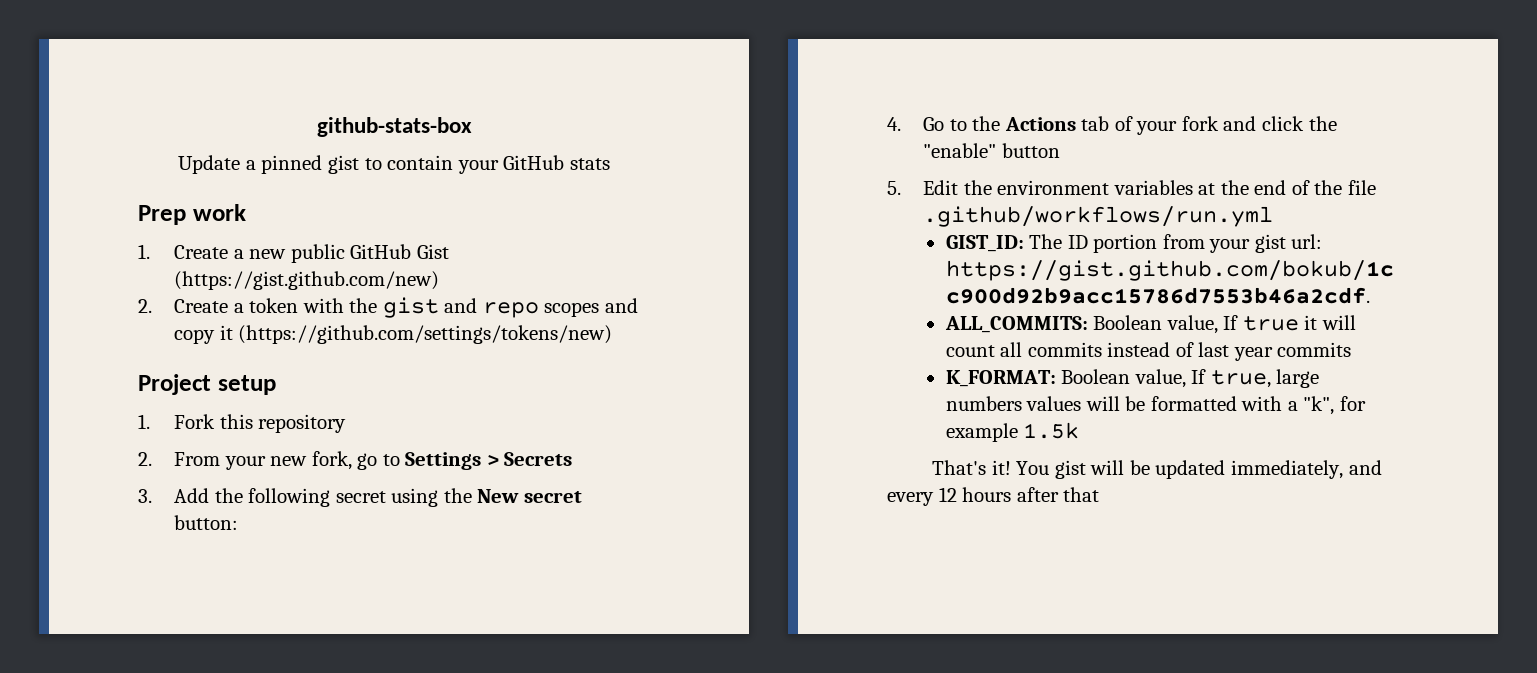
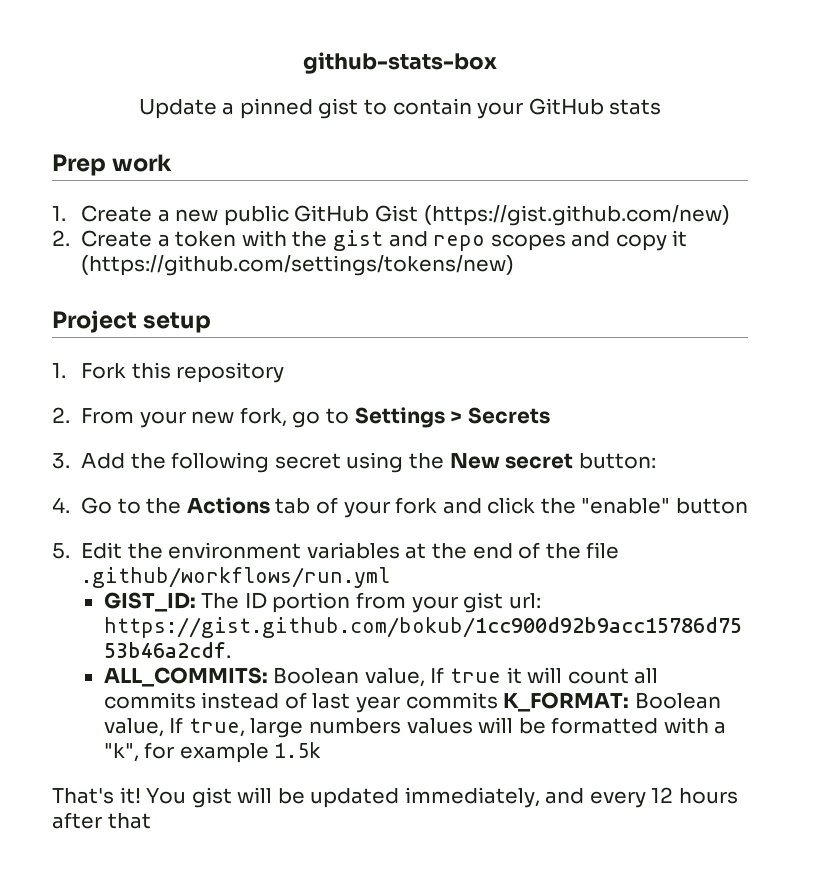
(1352, 349) // -> (498, 700) none

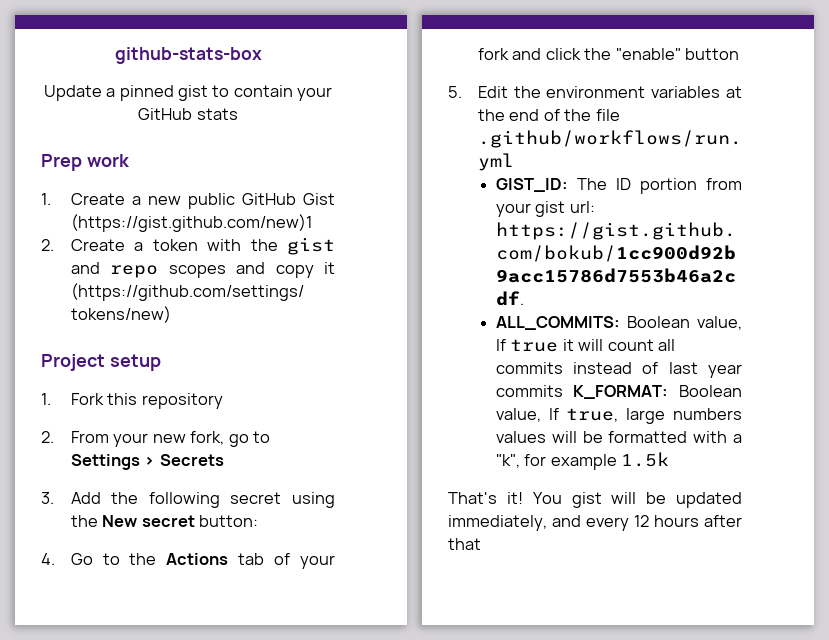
[423,205,730,226] (https://gist.github.com/new) -> [70,214,312,232] (https://gist.github.com/new)1

